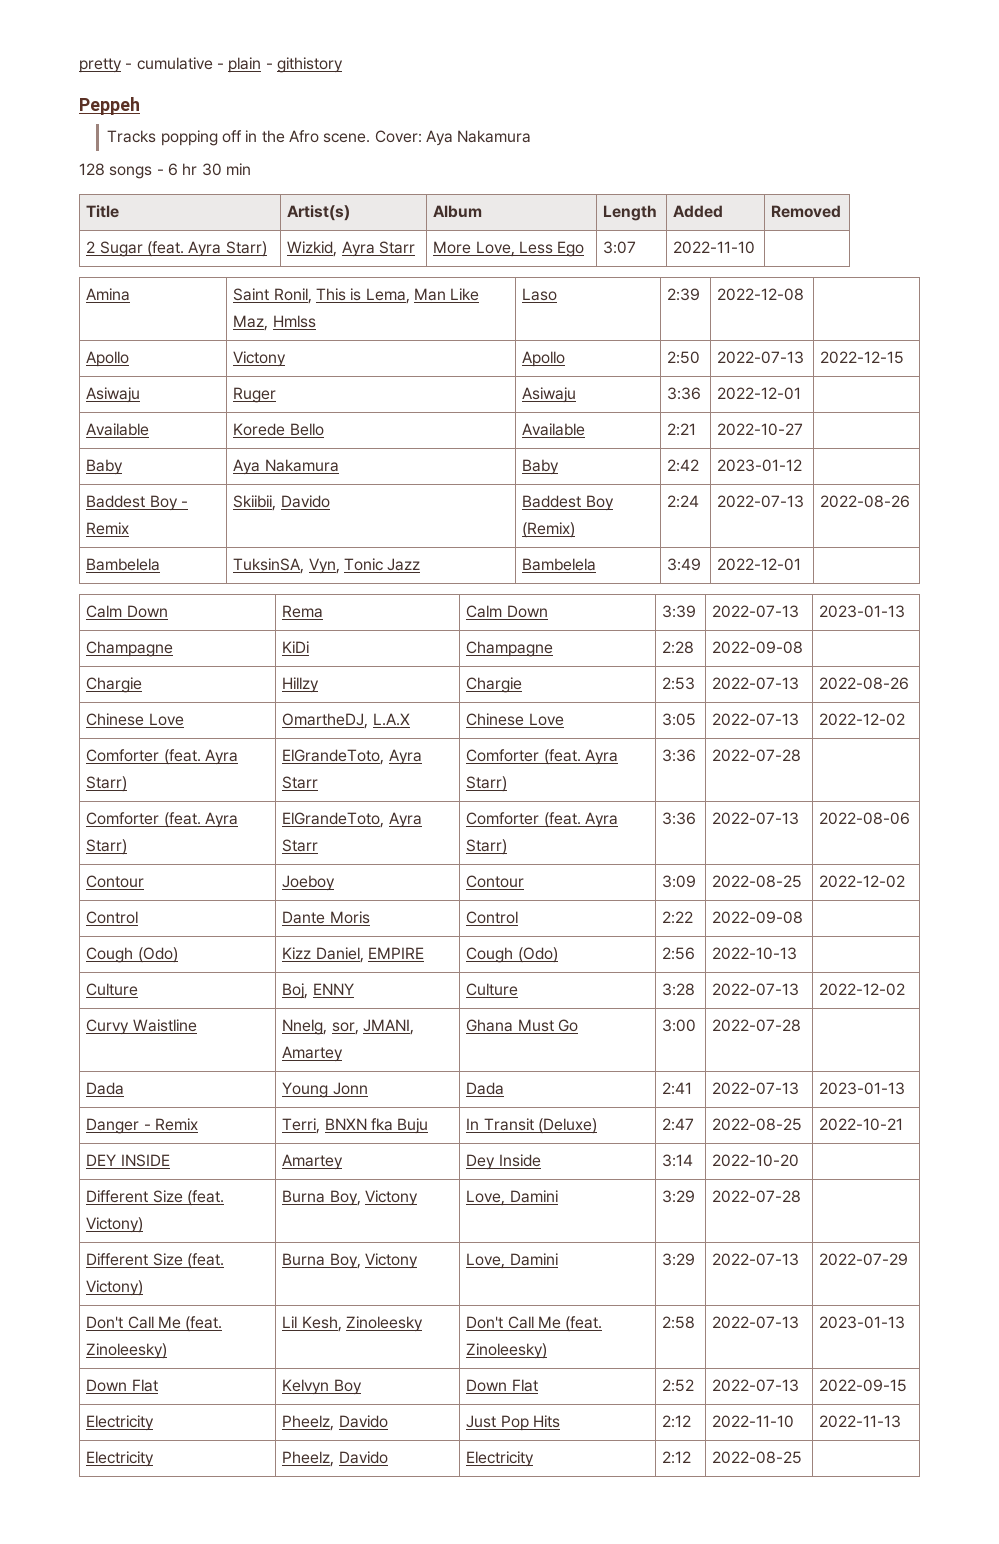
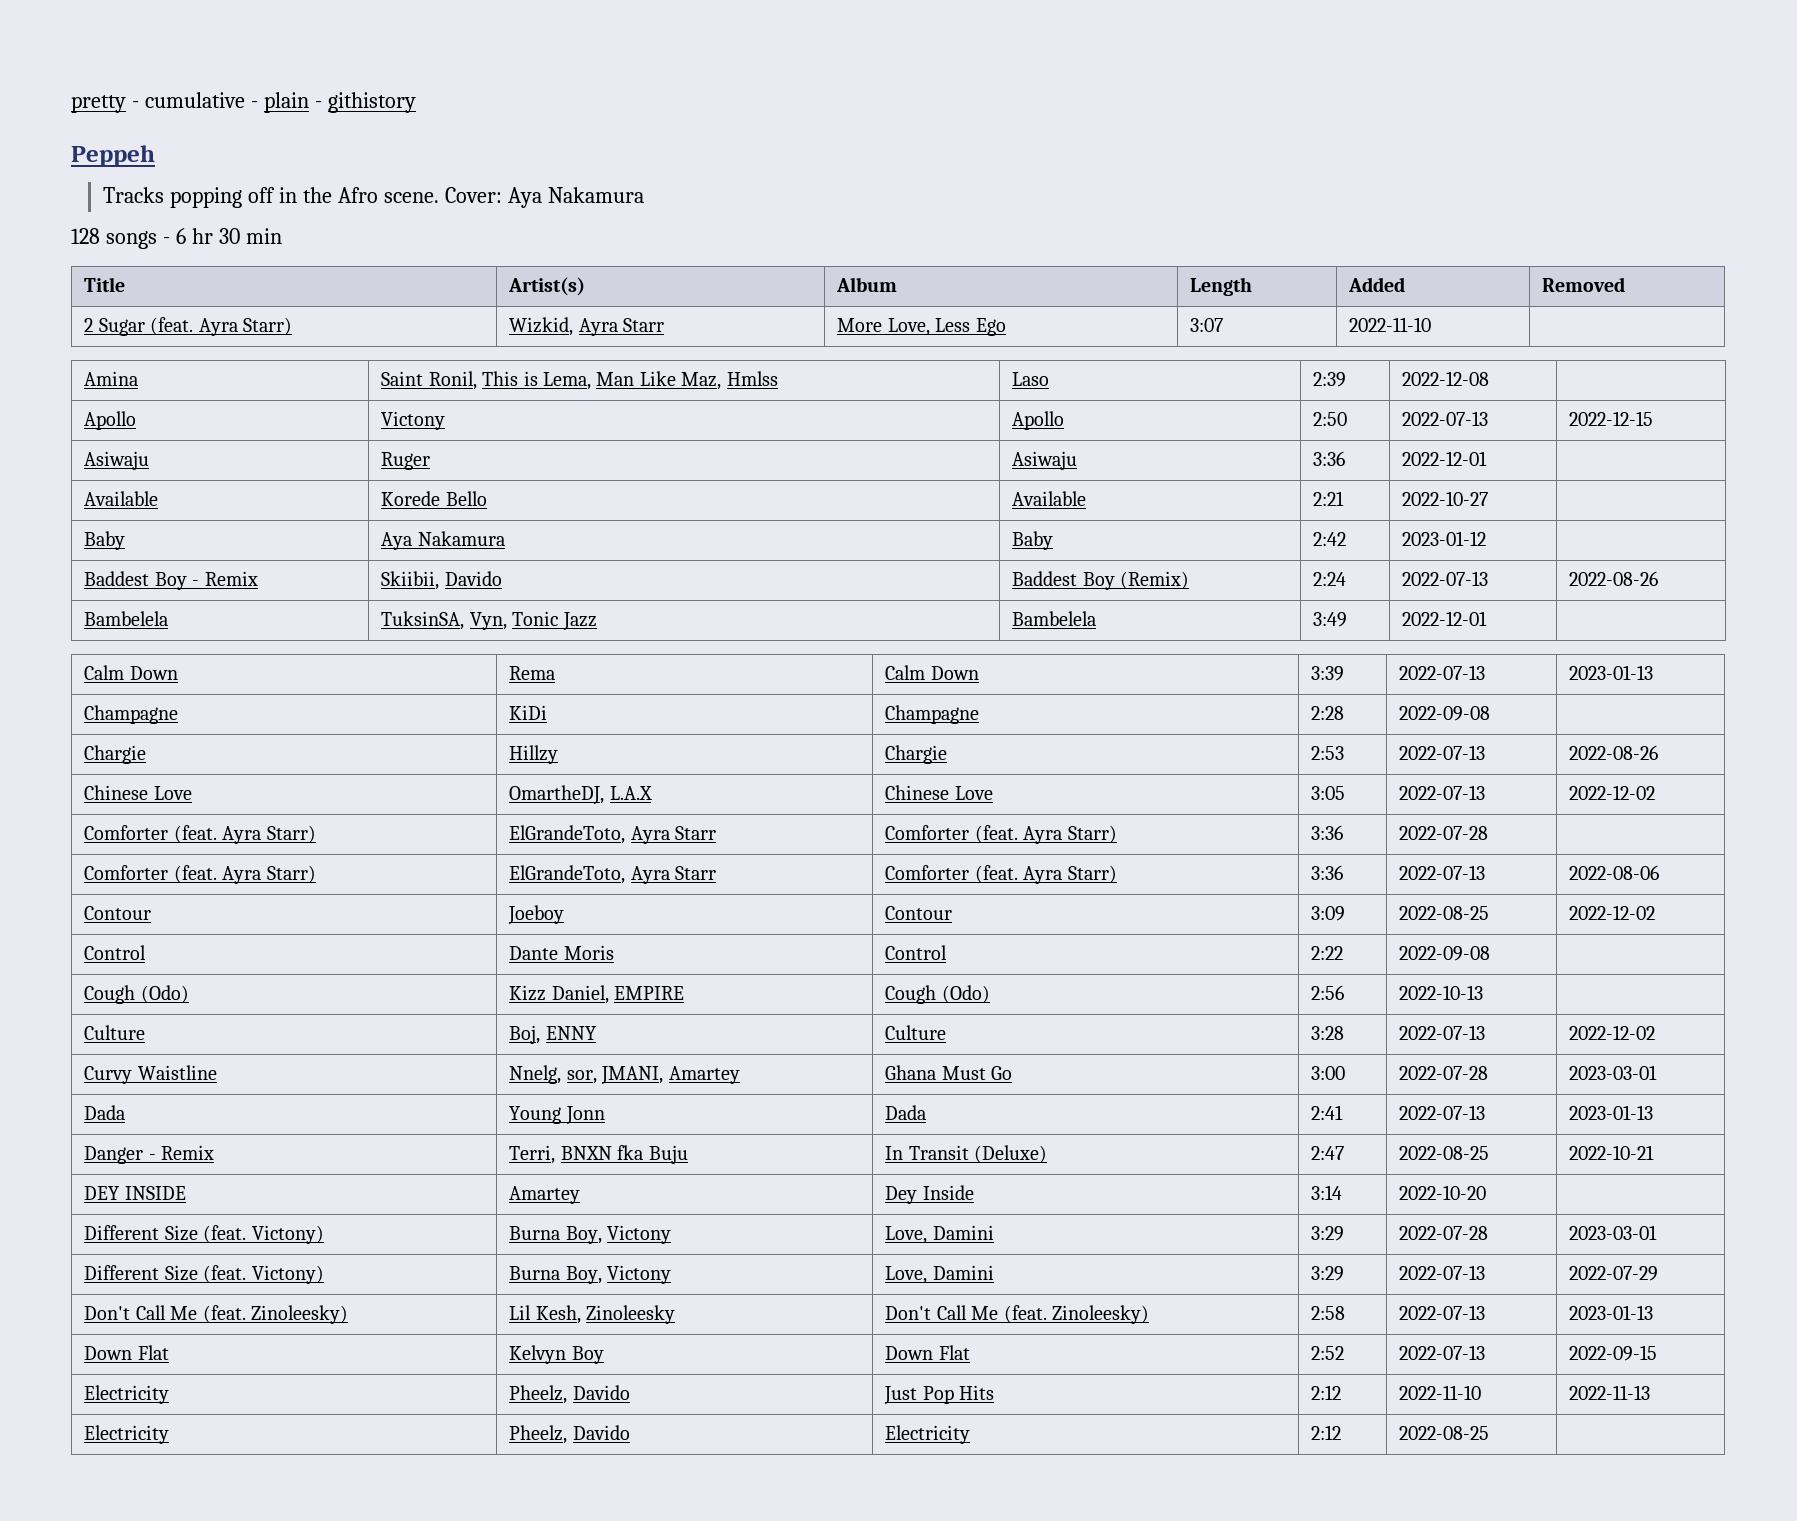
(802, 1025) none -> [1569,1065,1658,1080] 2023-03-01
(802, 1196) none -> [1569,1225,1658,1240] 2023-03-01

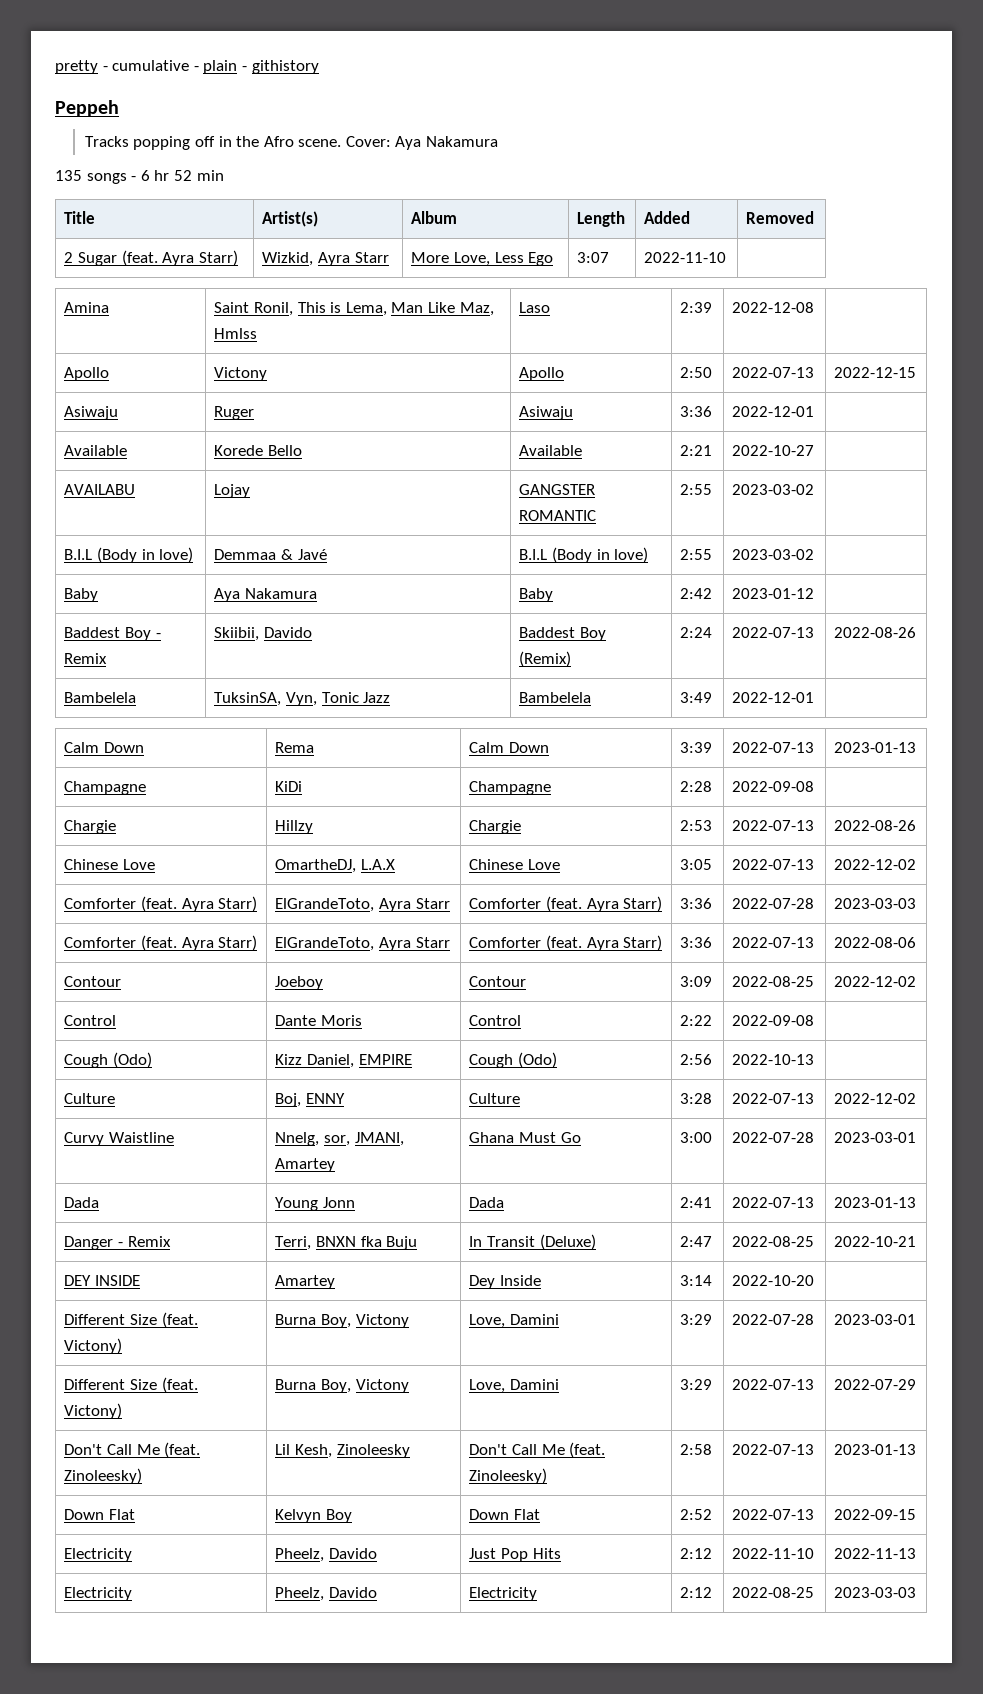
[71,228,100,244] 128 -> [55,170,82,181] 135
[218,228,240,244] 30 -> [173,170,192,181] 52
(1489, 498) none -> [64,484,136,495] [214,484,251,498] [519,484,596,495] [519,510,597,521] [680,484,713,495] [732,484,815,495] [64,547,194,563] [214,549,327,560] [519,547,649,563] [680,549,713,560] [732,549,815,560] // AVAILABU | Lojay | GANGSTER ROMANTIC | 2:55 | 2023-03-02 | // B.I.L (Body in love) | Demmaa & Javé | B.I.L (Body in love) | 2:55 | 2023-03-02 |
(1489, 833) none -> [834,898,917,909] 2023-03-03
(1490, 1433) none -> [834,1587,917,1598] 2023-03-03

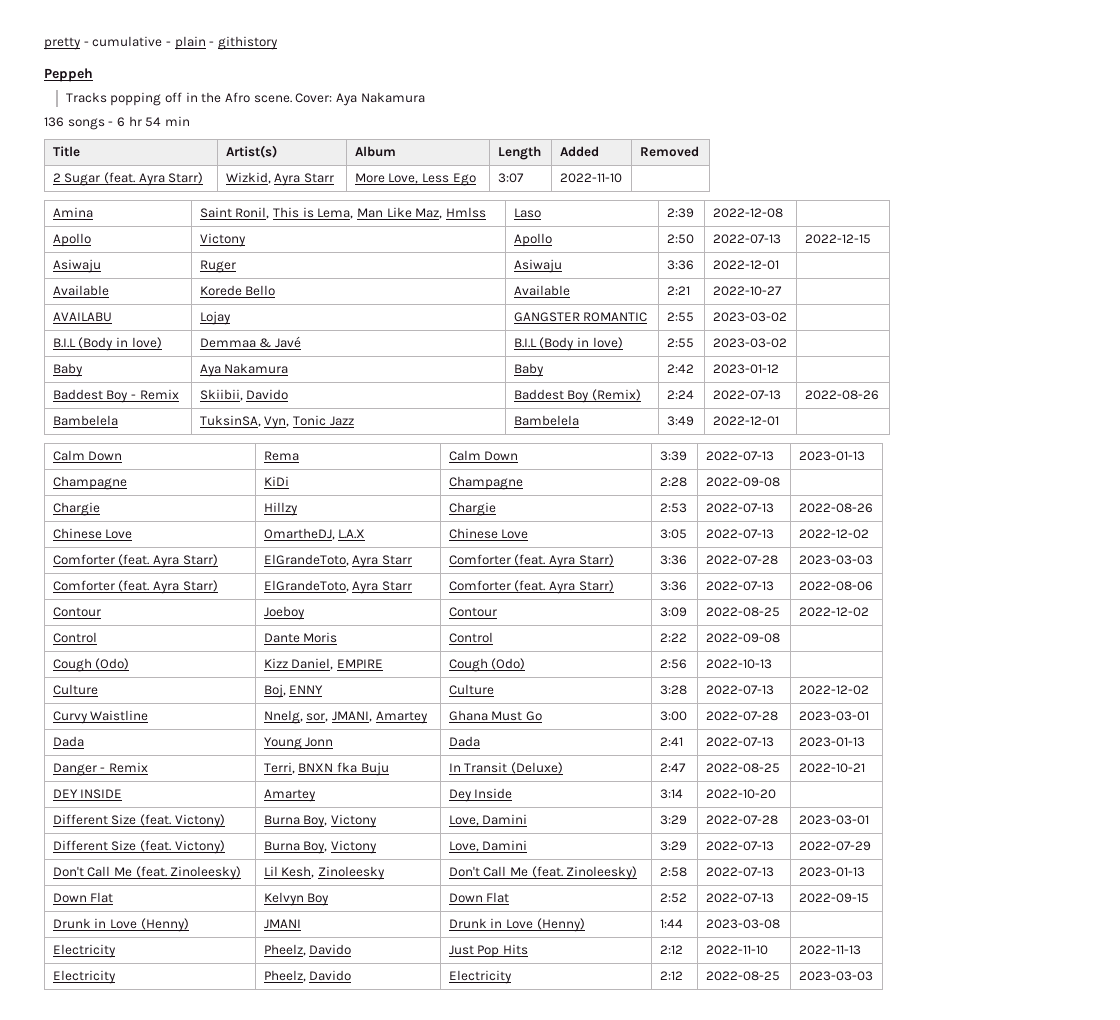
[55,170,82,181] 135 -> [44,117,64,127] 136
[173,170,192,181] 52 -> [145,117,162,127] 54
(917, 1514) none -> [52,918,189,932] [263,919,301,929] [448,918,585,932] [659,919,683,928] [705,919,780,929] // Drunk in Love (Henny) | JMANI | Drunk in Love (Henny) | 1:44 | 2023-03-08 |

